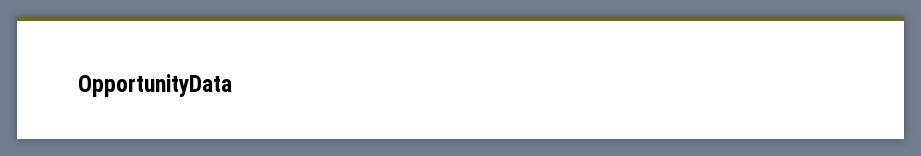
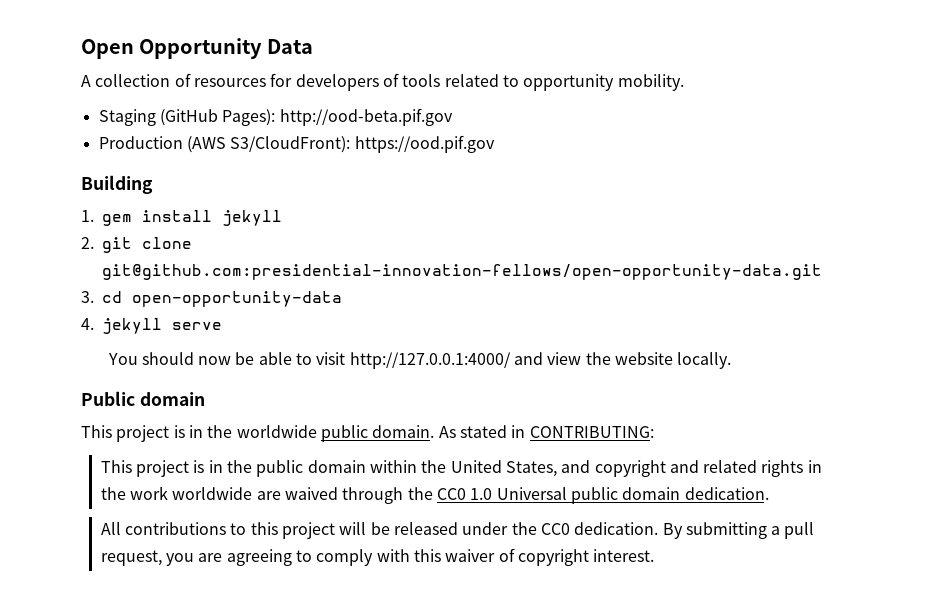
[78,74,232,97] OpportunityData -> [81,38,313,59] [81,73,684,91] [98,108,453,126] [98,135,495,153] [81,175,153,194] [81,210,282,226] [81,237,192,253] [102,264,822,280] [81,291,342,307] [81,318,222,334] [107,352,732,369] [81,391,205,406] [81,425,654,442] [100,460,822,477] [100,486,769,504] [100,522,815,539] [100,548,655,566] Open Opportunity Data // A collection of resources for developers of tools related to opportunity mobility. // Staging (GitHub Pages): http://ood-beta.pif.gov // Production (AWS S3/CloudFront): https://ood.pif.gov // Building // 1. gem install jekyll // 2. git clone git@github.com:presidential-innovation-fellows/open-opportunity-data.git // 3. cd open-opportunity-data // 4. jekyll serve // You should now be able to visit http://127.0.0.1:4000/ and view the website locally. // Public domain // This project is in the worldwide public domain. As stated in CONTRIBUTING: // This project is in the public domain within the United States, and copyright and related rights in the work worldwide are waived through the CC0 1.0 Universal public domain dedication. // All contributions to this project will be released under the CC0 dedication. By submitting a pull request, you are agreeing to comply with this waiver of copyright interest.

